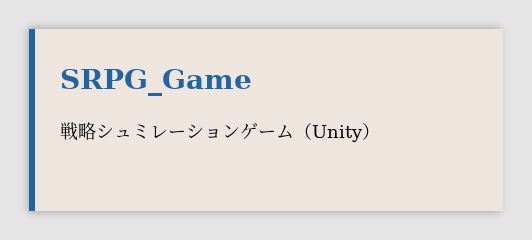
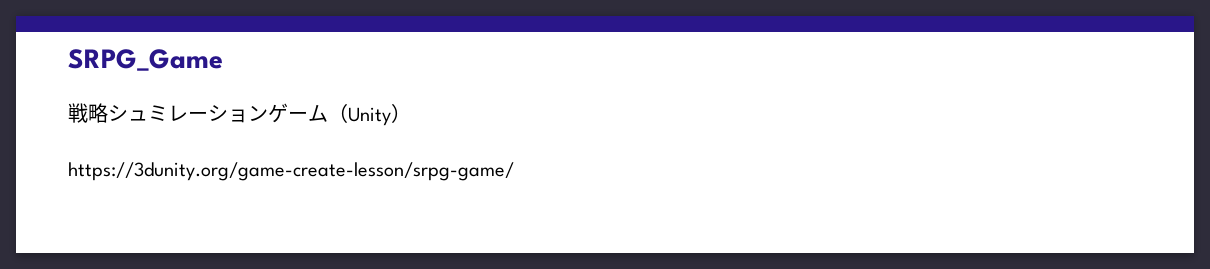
(380, 131) none -> [68,162,514,181] // https://3dunity.org/game-create-lesson/srpg-game/

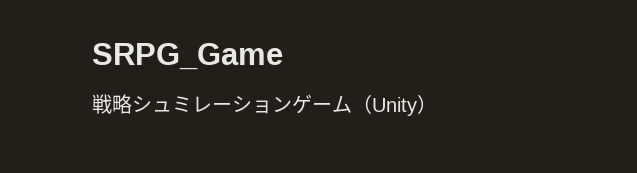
[68,162,514,181] // https://3dunity.org/game-create-lesson/srpg-game/ -> (437, 104) none

